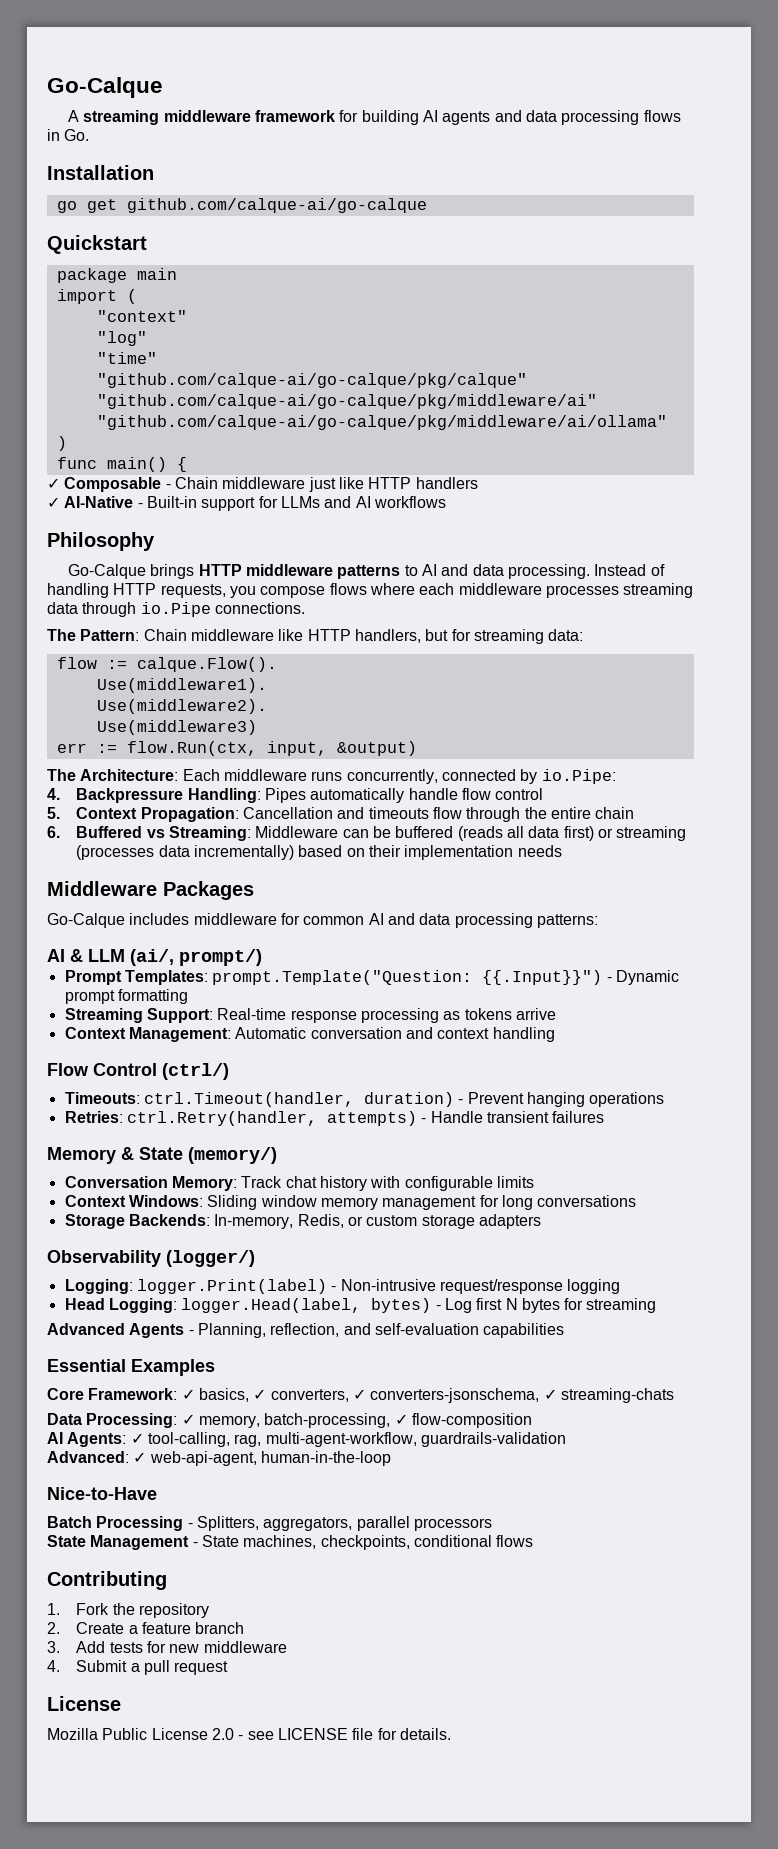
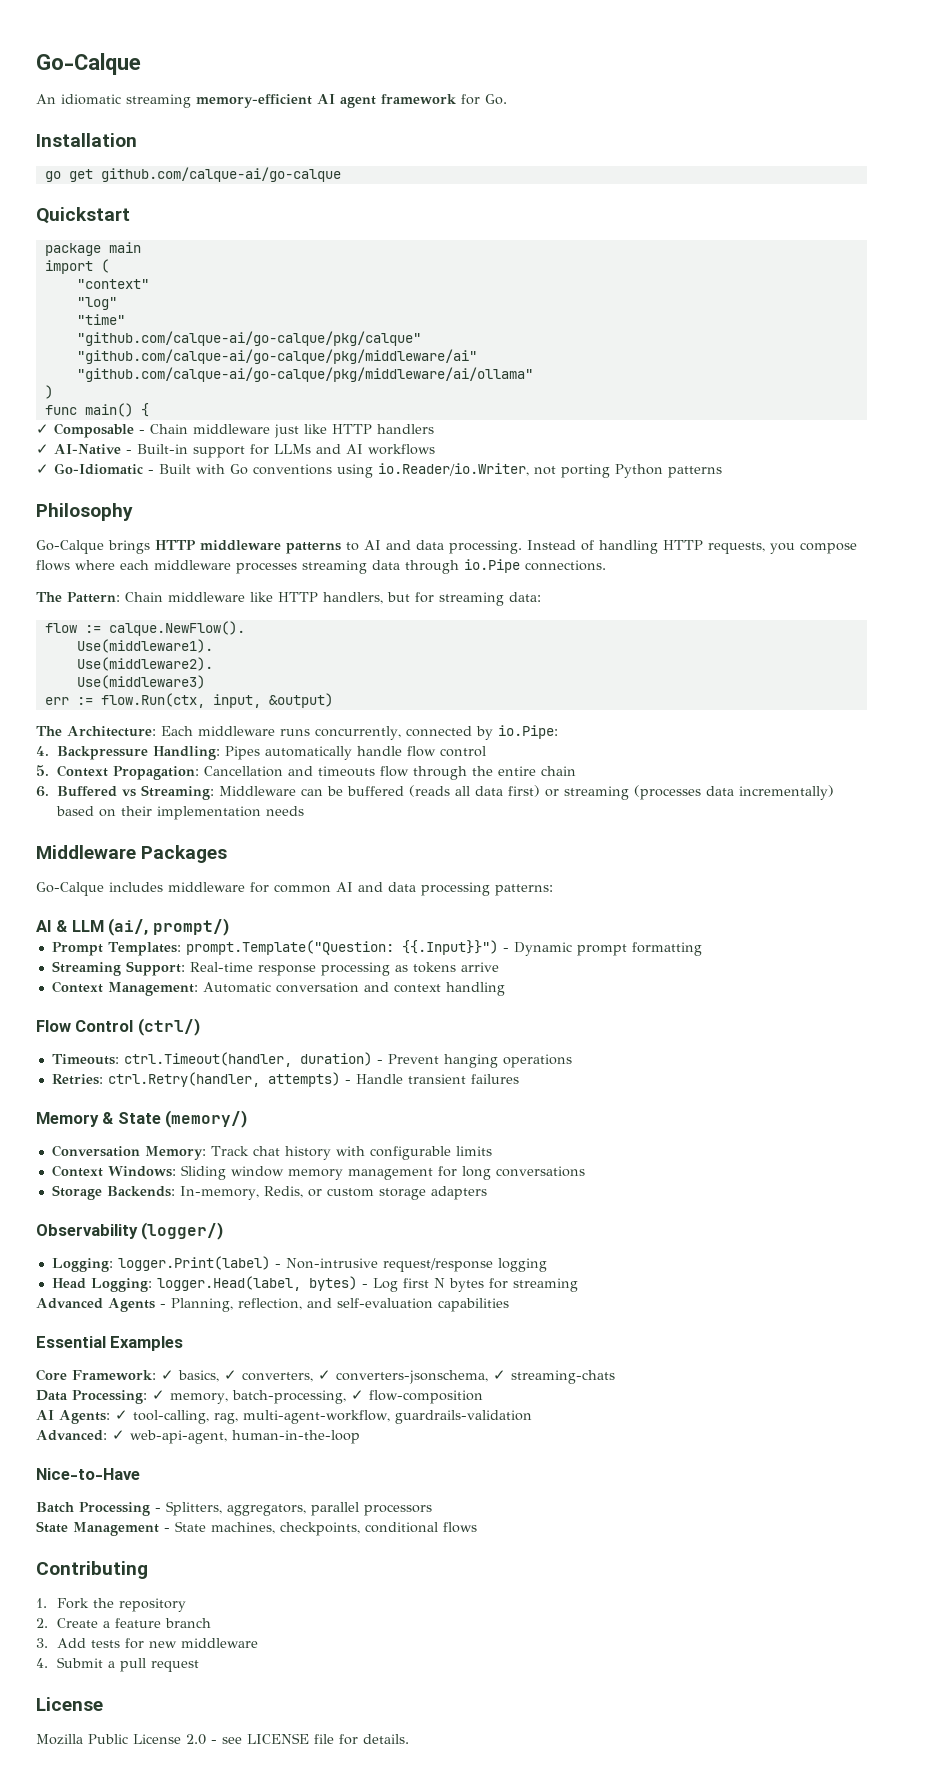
[67,110,681,125] [47,129,60,141] A streaming middleware framework for building AI agents and data processing flows in -> [36,94,480,108] An idiomatic streaming memory-efficient AI agent framework for
(446, 502) none -> [36,463,722,478] // ✓ Go-Idiomatic - Built with Go conventions using io.Reader/io.Writer, not porting Python patterns
[136,657,277,672] calque.Flow(). -> [108,621,245,636] calque.NewFlow().

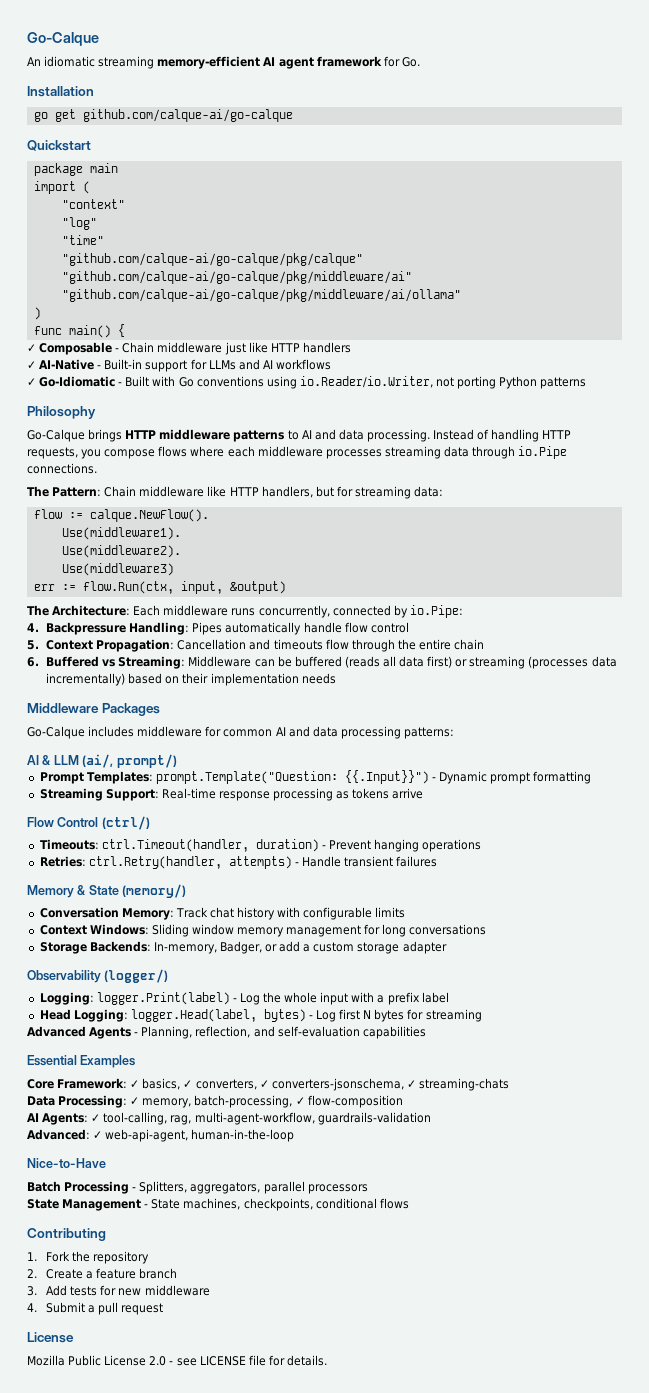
[51,981,505,996] // Context Management: Automatic conversation and context handling -> (424, 793) none
[263,1186,322,1198] Redis, or -> [219,941,311,954] Badger, or add a
[430,1186,487,1200] adapters -> [402,941,447,954] adapter
[285,1258,547,1272] Non-intrusive request/response logging -> [239,992,449,1005] Log the whole input with a prefix label

